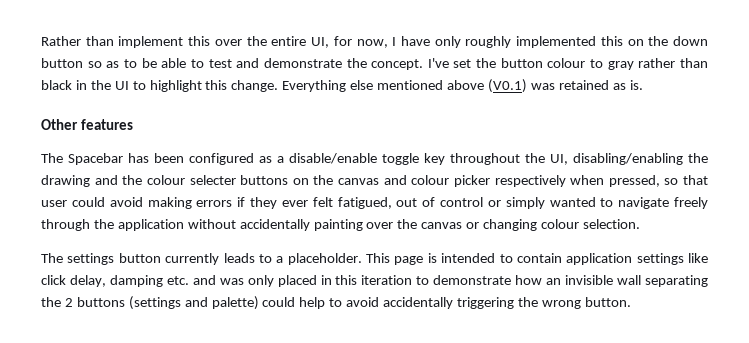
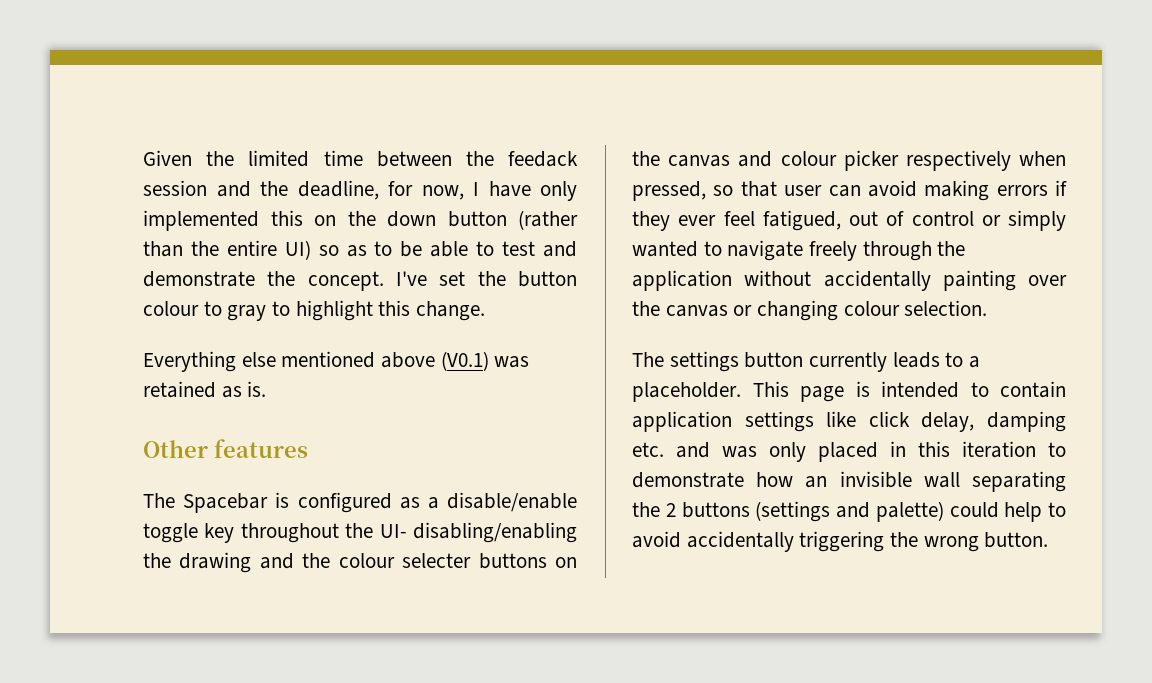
[41,36,330,48] Rather than implement this over the entire UI, -> [143,150,578,167] [143,180,379,200] Given the limited time between the feedack session and the deadline,
[465,36,512,48] roughly -> (577, 191) none
(83, 63) none -> [518,210,578,230] [143,240,311,260] (rather than the entire UI)
[638,58,708,68] [41,80,129,90] rather than black in the UI -> (267, 313) none
(279, 86) none -> (486, 311) //
[128,153,184,163] has been -> [275,492,290,508] is
[550,154,568,165] UI, -> [379,524,407,538] UI-
[71,197,105,207] could -> [828,185,861,197] can
[312,197,333,207] felt -> [723,211,755,226] feel

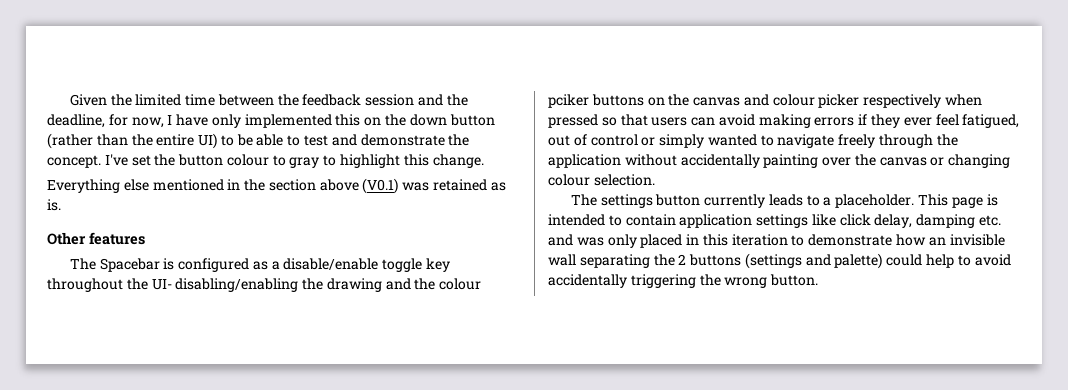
[508,151,578,167] feedack -> [302,94,362,106] feedback
[318,245,367,257] so as -> (218, 141) none
(376, 359) none -> [227,179,316,191] in the section
[402,553,472,568] selecter -> [548,94,589,108] pciker
[632,181,706,201] pressed, -> [548,114,598,128] pressed
[784,185,823,196] user -> [651,117,688,126] users

